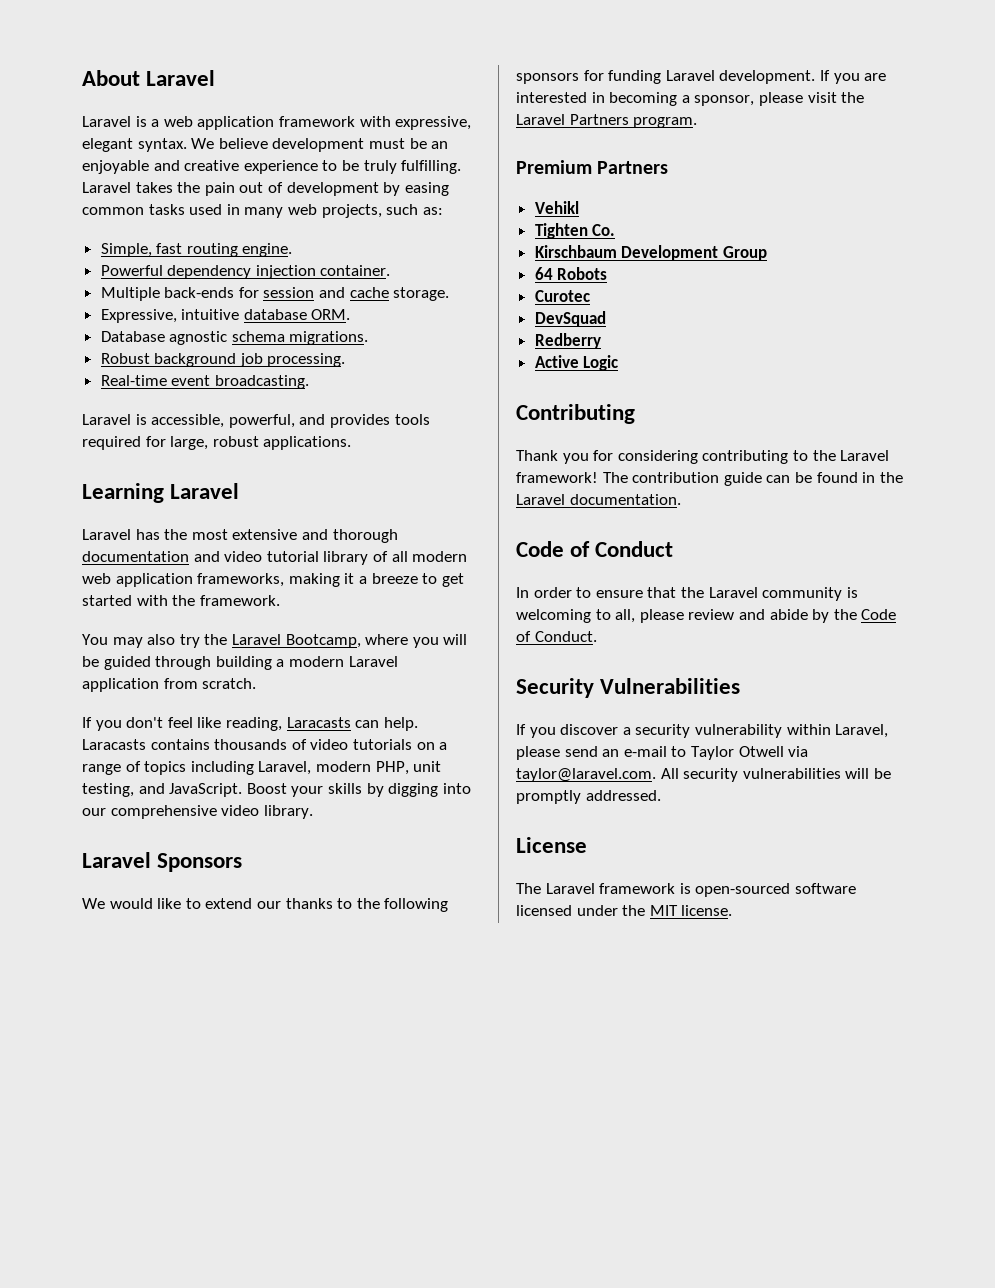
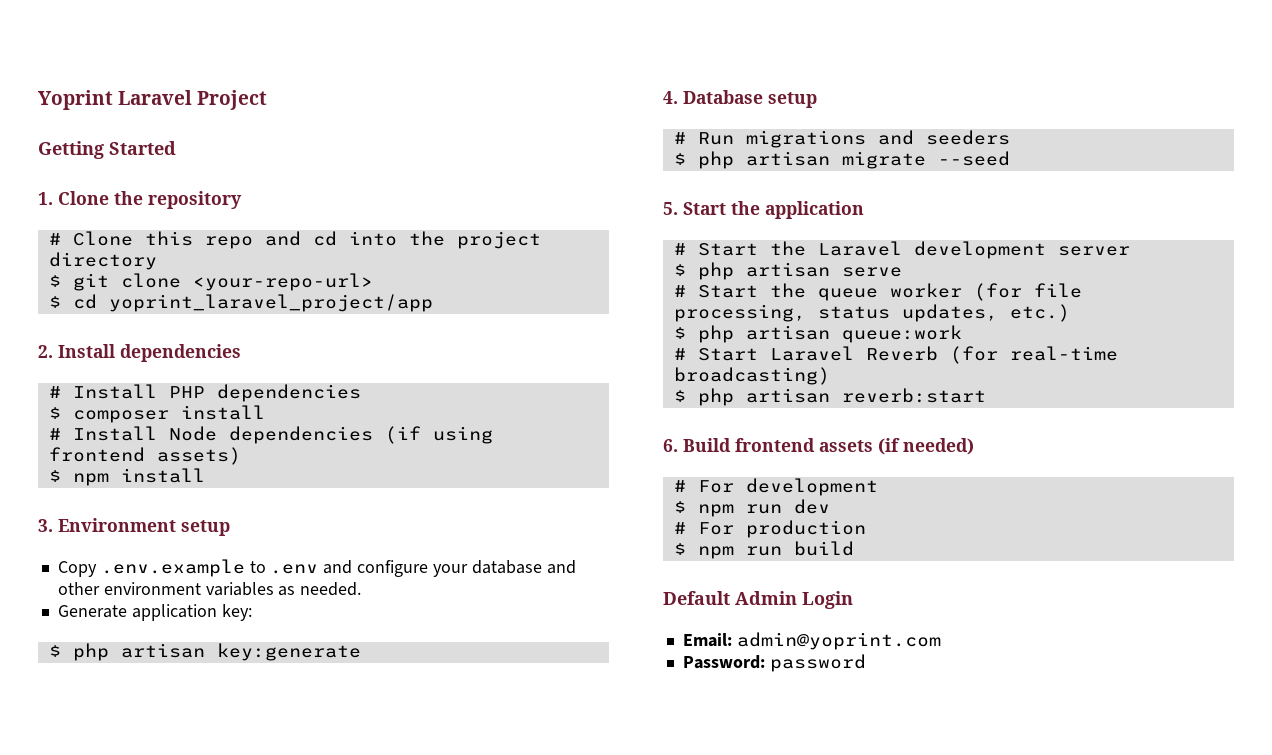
[82,70,216,86] [82,116,472,130] [82,138,449,152] [82,160,462,174] [82,182,449,196] [82,204,443,218] [100,243,293,257] [100,265,391,279] [100,287,450,301] [100,309,351,323] [100,331,369,345] [100,353,346,367] [100,375,309,389] [82,414,430,428] [82,436,352,450] [82,483,240,503] [82,529,398,543] [82,551,468,565] [82,573,464,587] [82,595,280,606] [82,634,468,648] [82,656,398,670] [82,678,257,692] [82,717,418,731] [82,739,448,750] [82,761,442,775] [82,783,471,797] [82,805,313,819] [82,852,243,872] [82,898,449,912] [516,70,887,84] [516,92,865,106] [516,114,698,128] [516,160,669,174] [534,201,579,214] [534,223,616,239] [534,245,767,261] [534,267,608,280] [534,290,590,302] [534,311,606,327] [534,333,601,349] [534,355,619,371] [516,404,635,424] [516,450,890,464] [516,472,903,486] [516,494,681,505] [516,541,674,557] [516,587,858,601] [516,609,897,623] [516,631,597,642] [516,678,741,698] [516,724,889,738] [516,746,809,760] [516,768,891,782] [516,790,661,804] [516,837,587,853] [516,883,856,897] [516,905,733,916] About Laravel // Laravel is a web application framework with expressive, elegant syntax. We believe development must be an enjoyable and creative experience to be truly fulfilling. Laravel takes the pain out of development by easing common tasks used in many web projects, such as: // Simple, fast routing engine. // Powerful dependency injection container. // Multiple back-ends for session and cache storage. // Expressive, intuitive database ORM. // Database agnostic schema migrations. // Robust background job processing. // Real-time event broadcasting. // Laravel is accessible, powerful, and provides tools required for large, robust applications. // Learning Laravel // Laravel has the most extensive and thorough documentation and video tutorial library of all modern web application frameworks, making it a breeze to get started with the framework. // You may also try the Laravel Bootcamp, where you will be guided through building a modern Laravel application from scratch. // If you don't feel like reading, Laracasts can help. Laracasts contains thousands of video tutorials on a range of topics including Laravel, modern PHP, unit testing, and JavaScript. Boost your skills by digging into our comprehensive video library. // Laravel Sponsors // We would like to extend our thanks to the following sponsors for funding Laravel development. If you are interested in becoming a sponsor, please visit the Laravel Partners program. // Premium Partners // Vehikl // Tighten Co. // Kirschbaum Development Group // 64 Robots // Curotec // DevSquad // Redberry // Active Logic // Contributing // Thank you for considering contributing to the Laravel framework! The contribution guide can be found in the Laravel documentation. // Code of Conduct // In order to ensure that the Laravel community is welcoming to all, please review and abide by the Code of Conduct. // Security Vulnerabilities // If you discover a security vulnerability within Laravel, please send an e-mail to Taylor Otwell via taylor@laravel.com. All security vulnerabilities will be promptly addressed. // License // The Laravel framework is open-sourced software licensed under the MIT license. -> [38,90,268,110] [38,141,176,159] [38,191,242,209] [48,231,541,249] [48,252,157,270] [48,273,373,291] [48,294,433,312] [38,344,241,362] [48,384,361,402] [48,405,265,423] [48,426,493,444] [48,447,241,465] [48,468,205,486] [38,518,230,536] [57,559,576,577] [57,582,362,596] [57,604,252,621] [48,643,361,661] [663,90,817,108] [673,130,1010,148] [673,151,1010,169] [663,201,864,219] [673,241,1130,259] [673,262,902,280] [673,283,1082,301] [673,304,1070,322] [673,325,962,343] [673,346,1118,364] [673,367,830,385] [673,388,986,406] [663,438,974,455] [673,478,878,496] [673,499,830,517] [673,520,866,538] [673,541,854,559] [663,591,853,609] [682,632,941,650] [682,654,866,672] Yoprint Laravel Project // Getting Started // 1. Clone the repository // # Clone this repo and cd into the project directory // $ git clone <your-repo-url> // $ cd yoprint_laravel_project/app // 2. Install dependencies // # Install PHP dependencies // $ composer install // # Install Node dependencies (if using frontend assets) // $ npm install // 3. Environment setup // Copy .env.example to .env and configure your database and other environment variables as needed. // Generate application key: // $ php artisan key:generate // 4. Database setup // # Run migrations and seeders // $ php artisan migrate --seed // 5. Start the application // # Start the Laravel development server // $ php artisan serve // # Start the queue worker (for file processing, status updates, etc.) // $ php artisan queue:work // # Start Laravel Reverb (for real-time broadcasting) // $ php artisan reverb:start // 6. Build frontend assets (if needed) // # For development // $ npm run dev // # For production // $ npm run build // Default Admin Login // Email: admin@yoprint.com // Password: password

